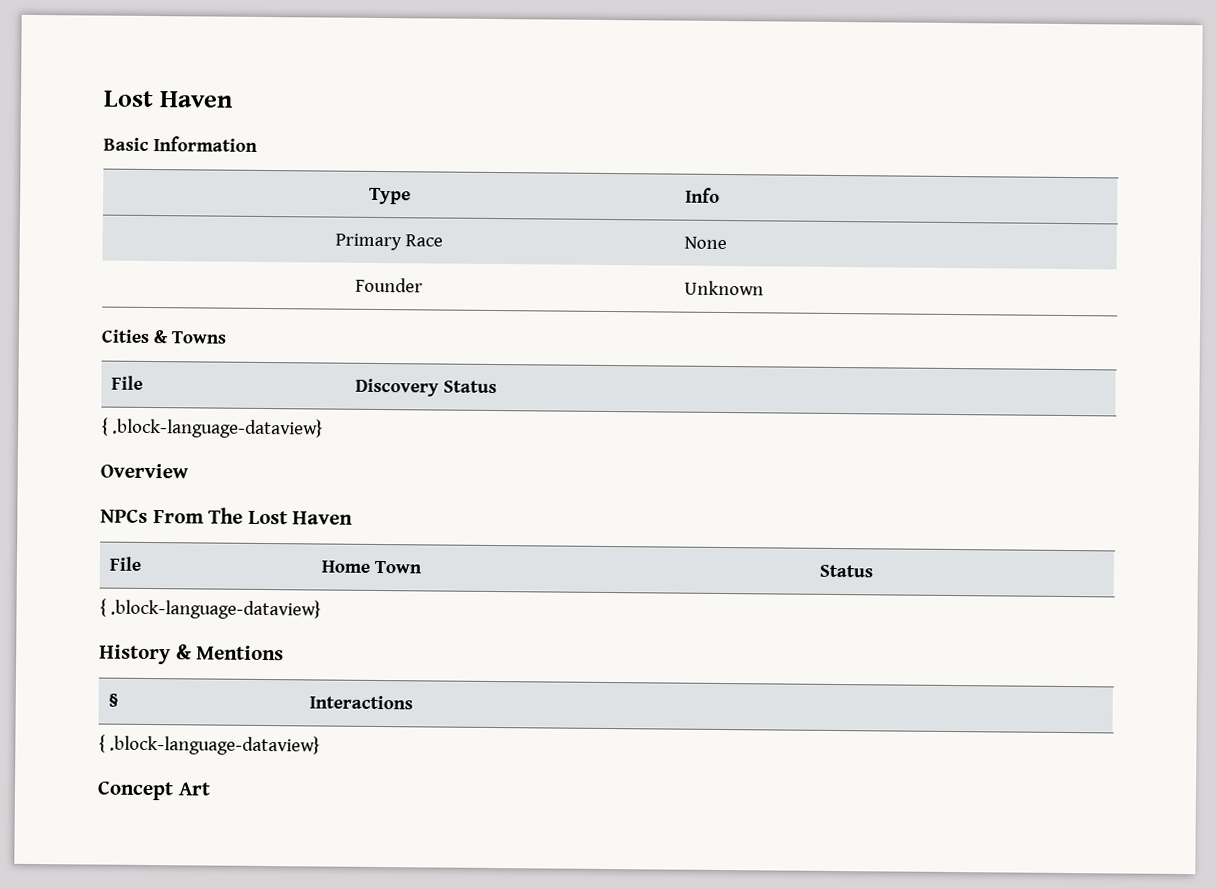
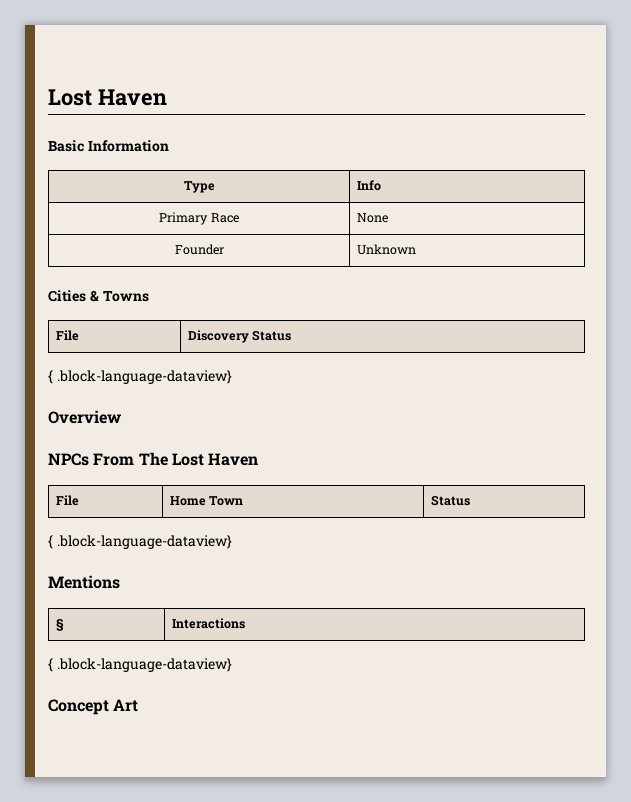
[99,644,192,665] History & -> (232, 542) none

